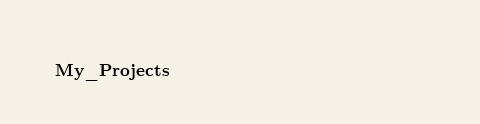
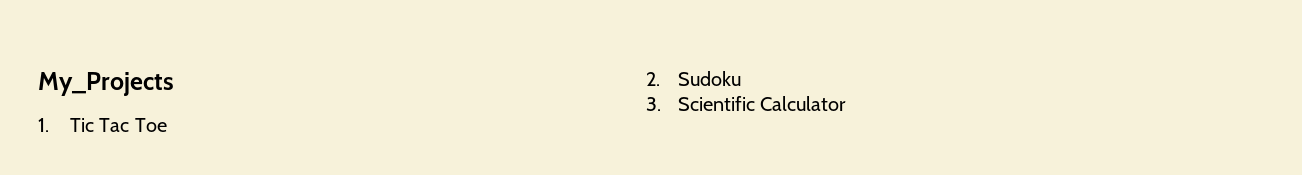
(170, 72) none -> [38,118,167,132] [646,71,741,86] [646,96,847,111] // 1. Tic Tac Toe // 2. Sudoku // 3. Scientific Calculator

